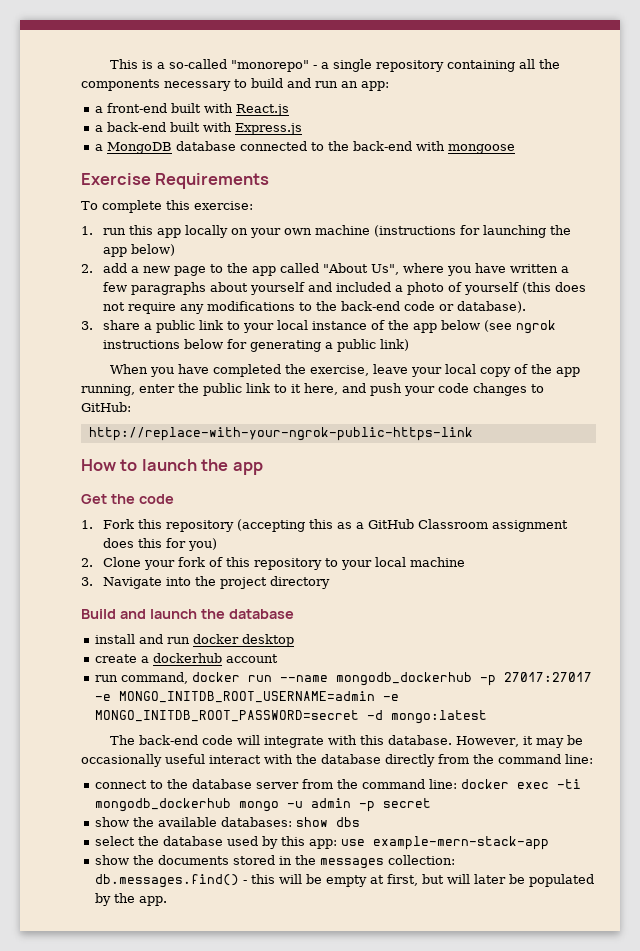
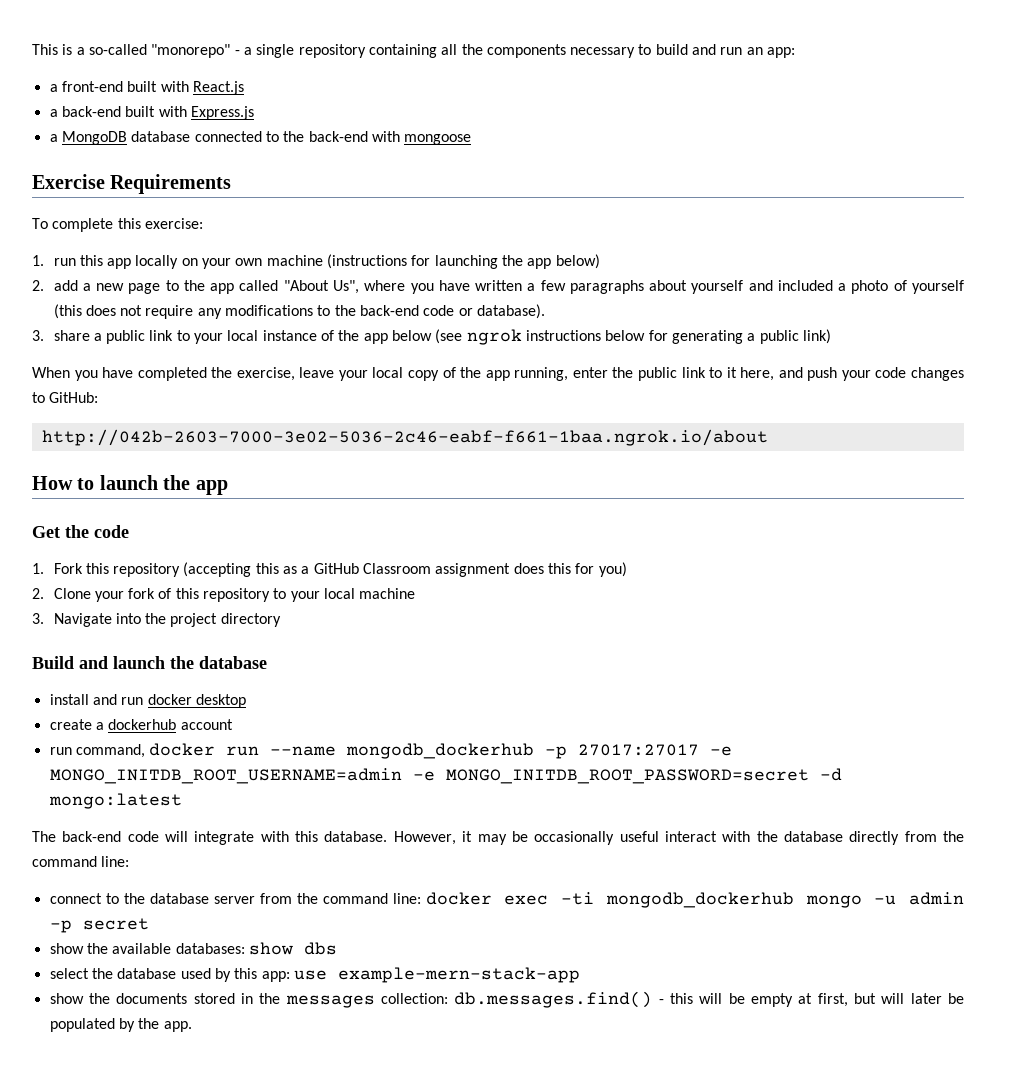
[88,427,473,441] http://replace-with-your-ngrok-public-https-link -> [41,429,768,446] http://042b-2603-7000-3e02-5036-2c46-eabf-f661-1baa.ngrok.io/about

